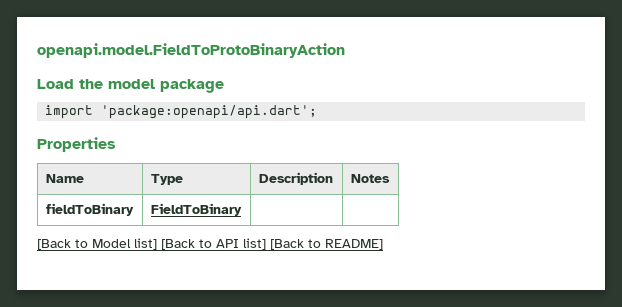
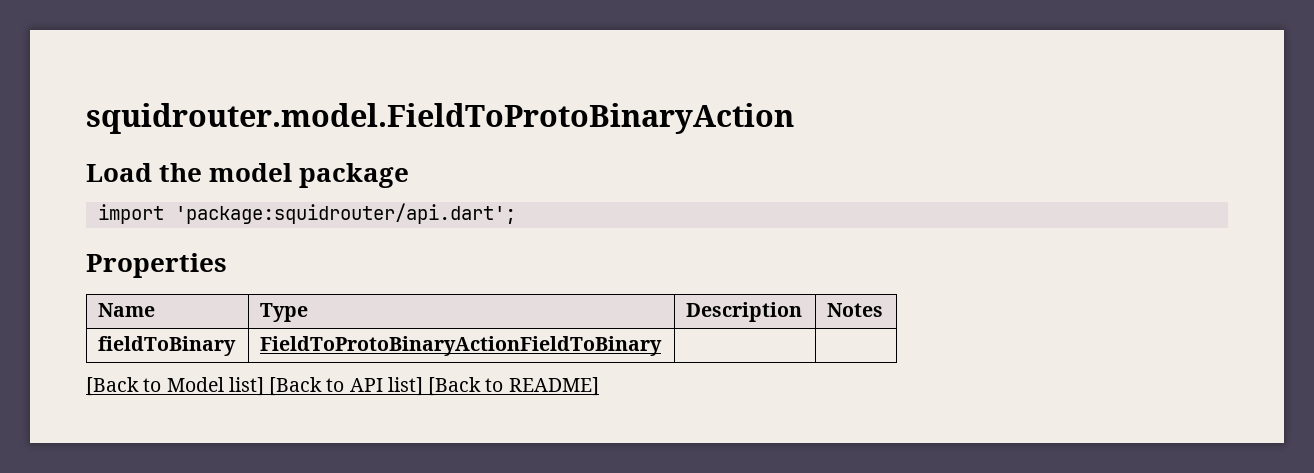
[37,43,345,58] openapi.model.FieldToProtoBinaryAction -> [86,103,794,134] squidrouter.model.FieldToProtoBinaryAction
[101,105,318,119] 'package:openapi/api.dart'; -> [174,203,516,224] 'package:squidrouter/api.dart';
[150,203,242,216] FieldToBinary -> [260,336,663,356] FieldToProtoBinaryActionFieldToBinary

